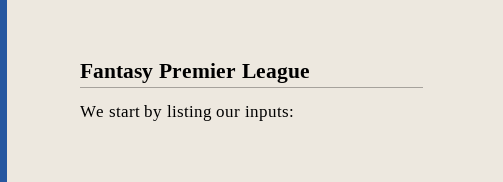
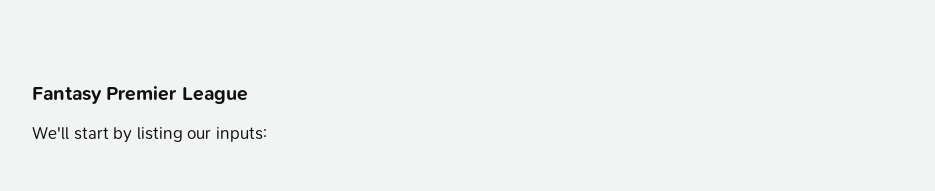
[80,106,104,117] We -> [32,126,69,140] We'll

